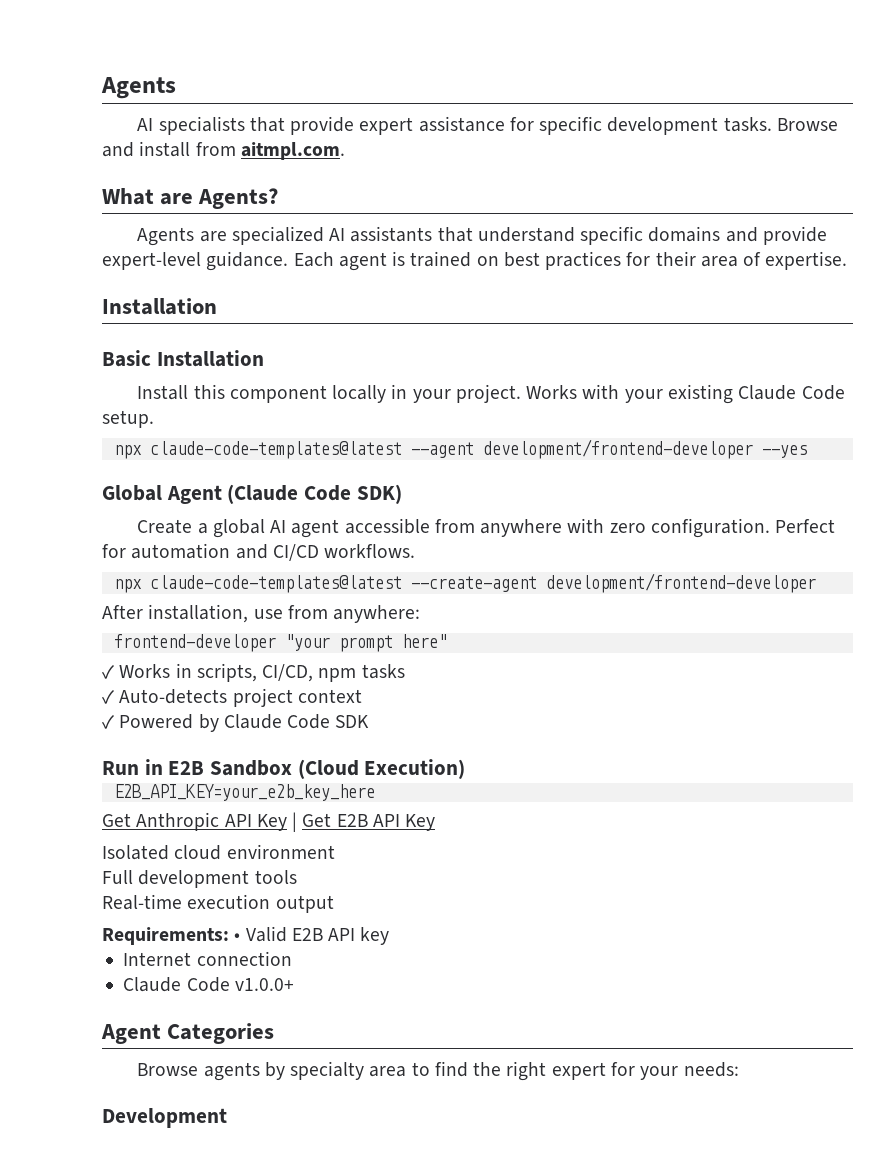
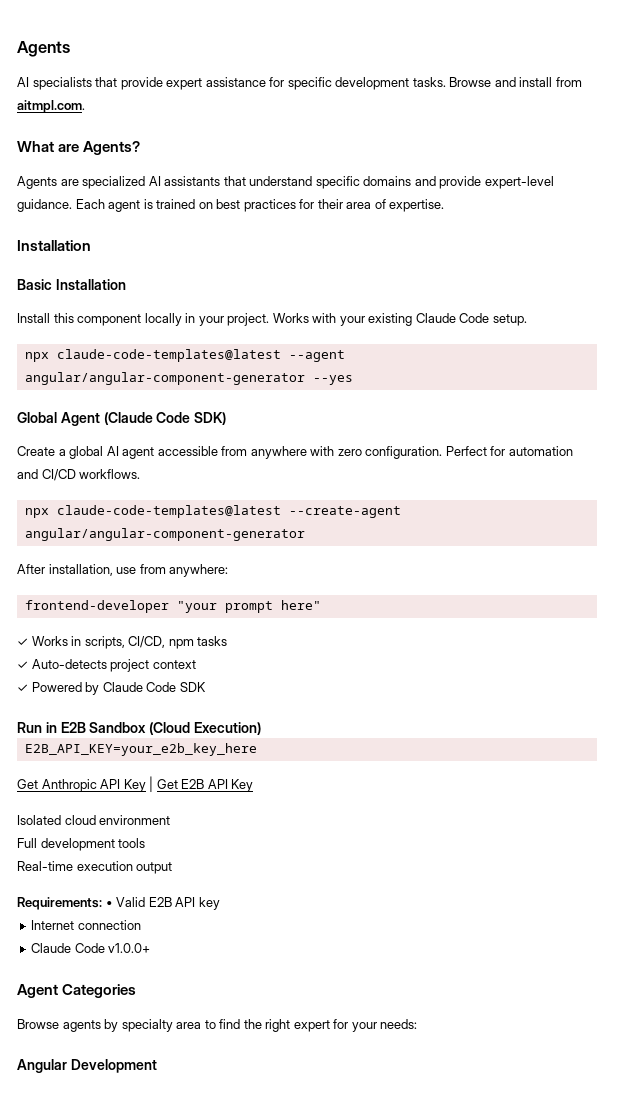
[482,439,753,459] development/frontend-developer -> [24,372,305,385] angular/angular-component-generator
[545,573,816,593] development/frontend-developer -> [24,528,305,541] angular/angular-component-generator
(739, 1069) none -> [17,1059,67,1073] Angular

